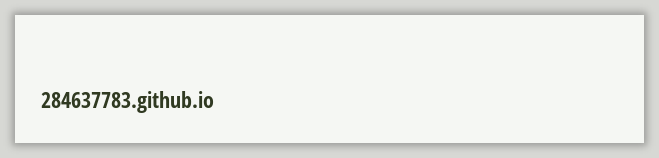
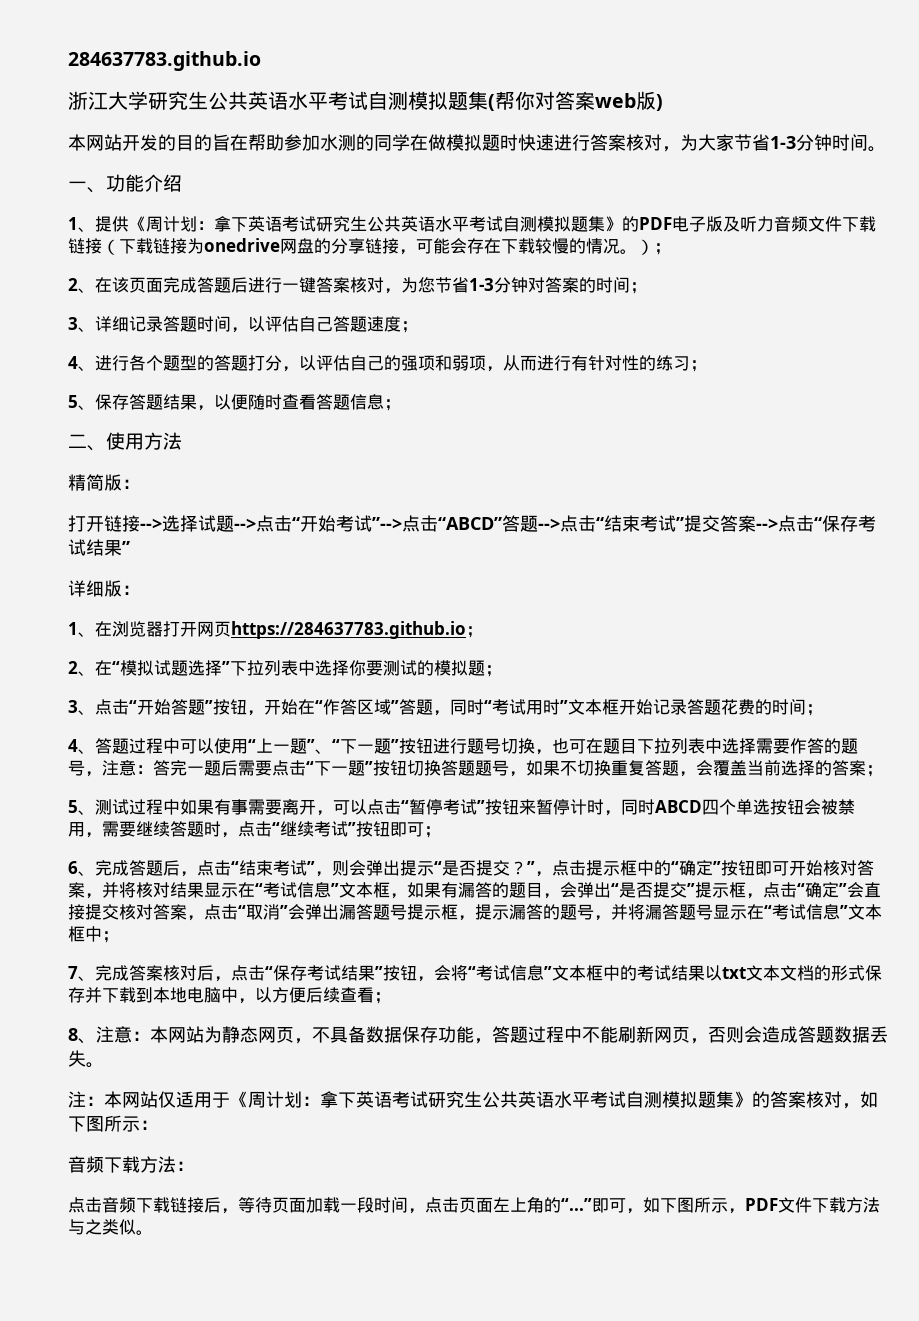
(214, 102) none -> [68,91,663,111] [68,134,886,152] [68,174,182,193] [68,216,876,232] [68,238,671,255] [68,277,647,294] [68,316,418,333] [68,355,707,372] [68,394,401,411] [68,432,182,451] [68,474,140,491] [68,515,876,532] [68,539,130,556] [68,580,140,597] [68,621,483,639] [68,660,502,677] [68,699,823,716] [68,738,858,755] [68,760,883,777] [68,799,855,816] [68,821,441,838] [68,860,874,877] [68,882,881,899] [68,904,882,921] [68,926,119,943] [68,965,882,982] [68,987,391,1004] [68,1026,888,1044] [68,1050,104,1068] [68,1091,878,1109] [68,1115,158,1132] [68,1156,194,1173] [68,1196,880,1214] [68,1219,153,1235] // 浙江大学研究生公共英语水平考试自测模拟题集(帮你对答案web版) // 本网站开发的目的旨在帮助参加水测的同学在做模拟题时快速进行答案核对，为大家节省1-3分钟时间。 // 一、功能介绍 // 1、提供《周计划：拿下英语考试研究生公共英语水平考试自测模拟题集》的PDF电子版及听力音频文件下载链接（下载链接为onedrive网盘的分享链接，可能会存在下载较慢的情况。）； // 2、在该页面完成答题后进行一键答案核对，为您节省1-3分钟对答案的时间； // 3、详细记录答题时间，以评估自己答题速度； // 4、进行各个题型的答题打分，以评估自己的强项和弱项，从而进行有针对性的练习； // 5、保存答题结果，以便随时查看答题信息； // 二、使用方法 // 精简版： // 打开链接-->选择试题-->点击“开始考试”-->点击“ABCD”答题-->点击“结束考试”提交答案-->点击“保存考试结果” // 详细版： // 1、在浏览器打开网页https://284637783.github.io； // 2、在“模拟试题选择”下拉列表中选择你要测试的模拟题； // 3、点击“开始答题”按钮，开始在“作答区域”答题，同时“考试用时”文本框开始记录答题花费的时间； // 4、答题过程中可以使用“上一题”、“下一题”按钮进行题号切换，也可在题目下拉列表中选择需要作答的题号，注意：答完一题后需要点击“下一题”按钮切换答题题号，如果不切换重复答题，会覆盖当前选择的答案； // 5、测试过程中如果有事需要离开，可以点击“暂停考试”按钮来暂停计时，同时ABCD四个单选按钮会被禁用，需要继续答题时，点击“继续考试”按钮即可； // 6、完成答题后，点击“结束考试”，则会弹出提示“是否提交？”，点击提示框中的“确定”按钮即可开始核对答案，并将核对结果显示在“考试信息”文本框，如果有漏答的题目，会弹出“是否提交”提示框，点击“确定”会直接提交核对答案，点击“取消”会弹出漏答题号提示框，提示漏答的题号，并将漏答题号显示在“考试信息”文本框中； // 7、完成答案核对后，点击“保存考试结果”按钮，会将“考试信息”文本框中的考试结果以txt文本文档的形式保存并下载到本地电脑中，以方便后续查看； // 8、注意：本网站为静态网页，不具备数据保存功能，答题过程中不能刷新网页，否则会造成答题数据丢失。 // 注：本网站仅适用于《周计划：拿下英语考试研究生公共英语水平考试自测模拟题集》的答案核对，如下图所示： // 音频下载方法： // 点击音频下载链接后，等待页面加载一段时间，点击页面左上角的“...”即可，如下图所示，PDF文件下载方法与之类似。

